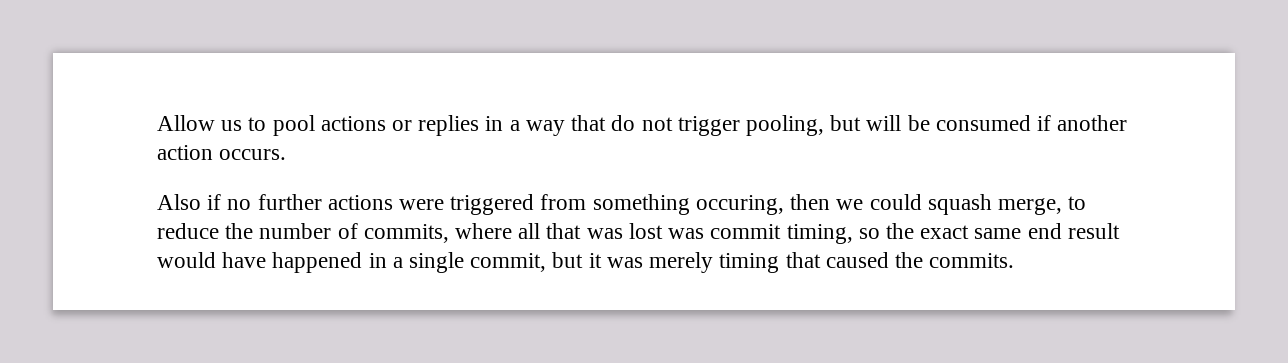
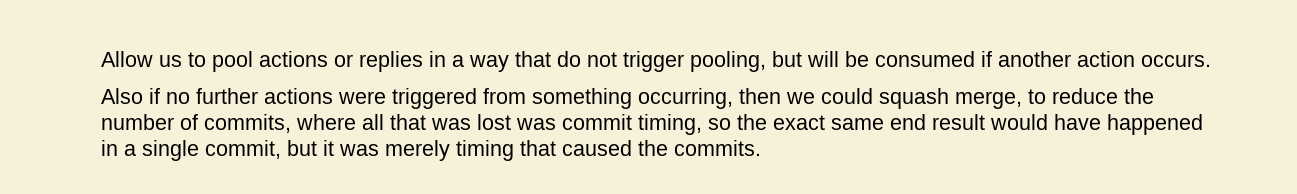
[695,195,784,215] occuring, -> [638,88,733,109] occurring,

